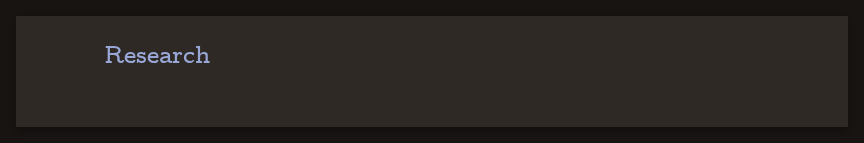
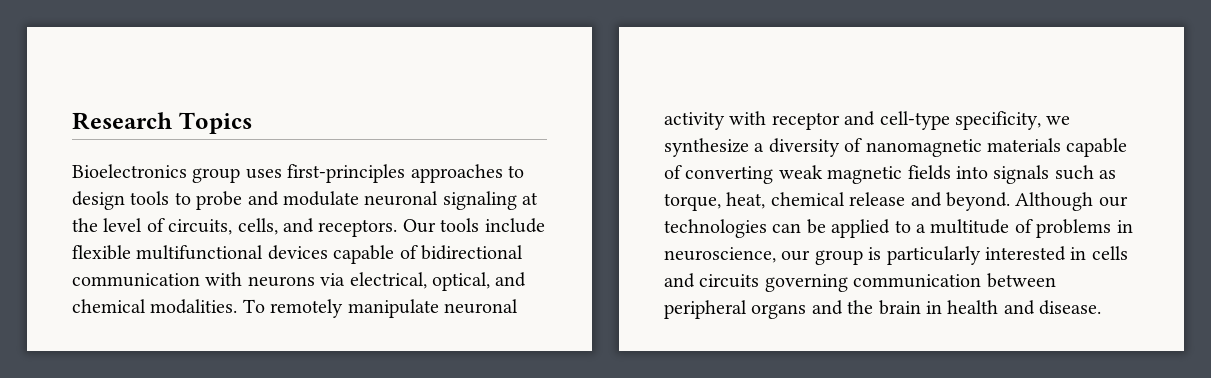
(210, 54) none -> [178,112,252,134] [72,164,524,183] [72,191,539,210] [72,218,545,237] [72,245,523,264] [72,272,527,291] [72,299,518,318] [664,111,1071,130] [664,138,1128,157] [664,165,1117,184] [664,192,1128,211] [664,219,1133,238] [664,246,1128,265] [664,273,1056,292] [664,300,1102,319] Topics // Bioelectronics group uses first-principles approaches to design tools to probe and modulate neuronal signaling at the level of circuits, cells, and receptors. Our tools include flexible multifunctional devices capable of bidirectional communication with neurons via electrical, optical, and chemical modalities. To remotely manipulate neuronal activity with receptor and cell-type specificity, we synthesize a diversity of nanomagnetic materials capable of converting weak magnetic fields into signals such as torque, heat, chemical release and beyond. Although our technologies can be applied to a multitude of problems in neuroscience, our group is particularly interested in cells and circuits governing communication between peripheral organs and the brain in health and disease.

